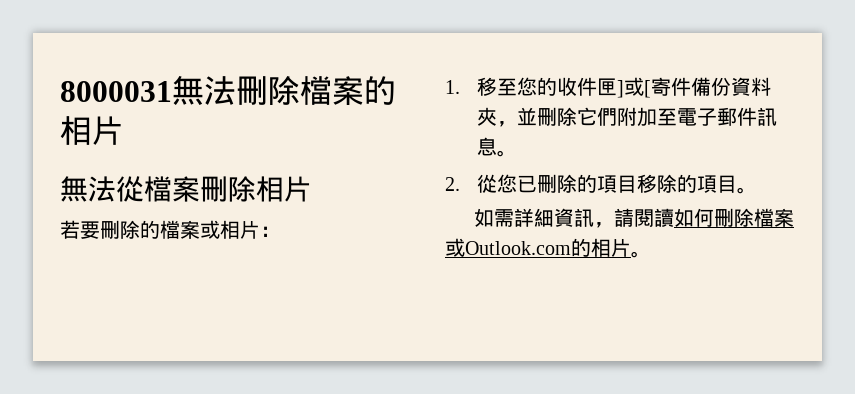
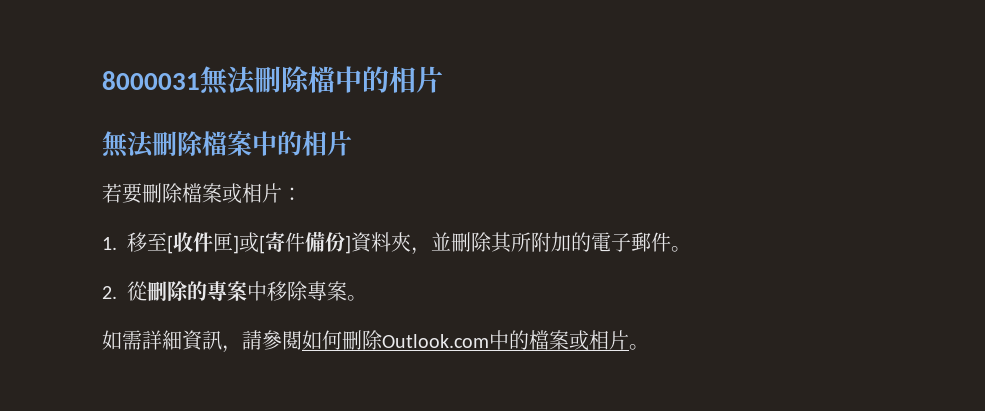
[332,76,364,105] 案 -> [335,66,362,93] 中
[116,176,256,202] 從檔案刪除 -> [152,131,302,157] 刪除檔案中的
[140,220,160,239] 的 -> (183, 193) none
[516,77,557,96] 您的 -> [167,235,173,254] [
(731, 86) none -> [345,235,351,254] ]
[576,107,677,127] 它們附加至 -> [491,232,591,253] 其所附加的
[756,107,777,126] [476,137,497,156] 訊息 -> (671, 242) none
[496,174,737,193] 您已刪除的項目移除的項目 -> [147,281,347,302] 刪除的專案中移除專案
[633,208,674,227] 閱讀 -> [262,330,302,350] 參閱
[753,208,794,227] [445,238,591,257] 檔案或Outlook.com的 -> [382,330,589,351] Outlook.com中的檔案或

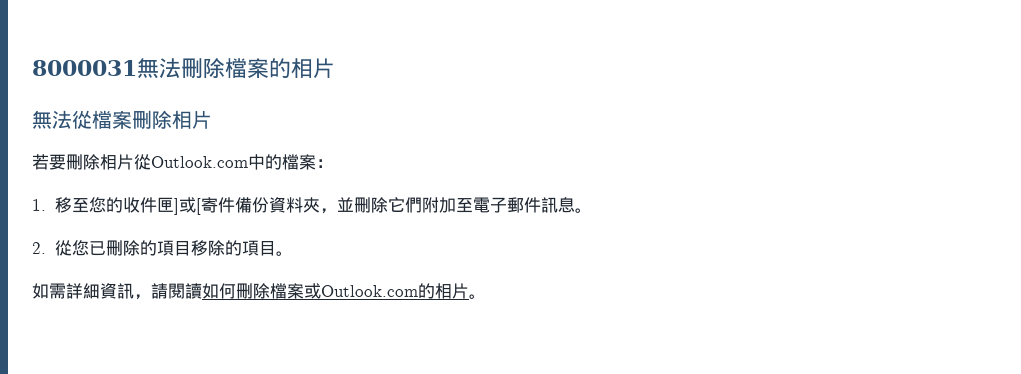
[335,66,362,93] 中 -> [247,58,269,79] 案
[152,131,302,157] 刪除檔案中的 -> [72,110,172,129] 從檔案刪除
[182,183,282,204] 檔案或相片 -> [100,154,316,170] 相片從Outlook.com中的檔案
[167,235,173,254] [ -> [88,197,123,213] 您的
[345,235,351,254] ] -> (269, 205) none
[491,232,591,253] 其所附加的 -> [387,197,473,213] 它們附加至
(671, 242) none -> [540,197,575,213] 訊息
[147,281,347,302] 刪除的專案中移除專案 -> [71,240,276,256] 您已刪除的項目移除的項目
[262,330,302,350] 參閱 -> [168,283,202,299] 閱讀
[382,330,589,351] Outlook.com中的檔案或 -> [270,283,435,299] 檔案或Outlook.com的

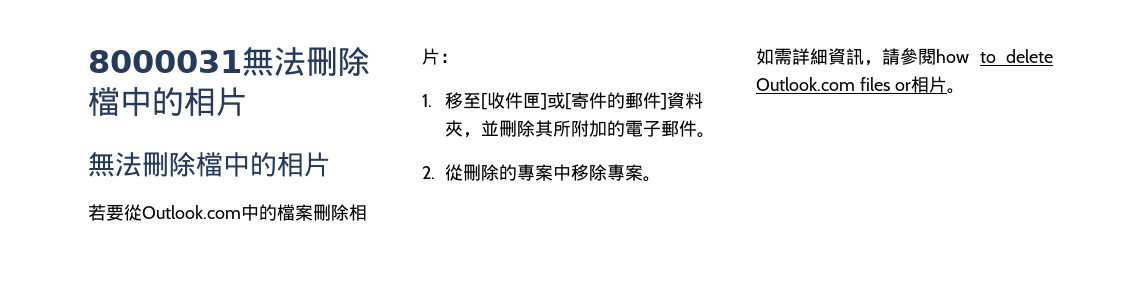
[247,58,269,79] 案 -> [120,87,152,117] 中
[72,110,212,129] [32,154,316,170] 從檔案刪除相片 // 若要刪除相片從Outlook.com中的檔案 -> [142,152,331,177] [88,204,367,221] [422,48,440,65] 刪除檔中的相片 // 若要從Outlook.com中的檔案刪除相片
[88,197,123,213] 您的 -> [481,93,488,110] [
[234,197,269,213] 備份 -> [607,92,668,110] 的郵件]
[387,197,473,213] 它們附加至 -> [535,120,626,137] 其所附加的
[540,197,575,213] 訊息 -> (698, 128) none
[71,240,276,256] 您已刪除的項目移除的項目 -> [463,164,644,181] 刪除的專案中移除專案
[168,283,435,299] 閱讀如何刪除檔案或Outlook.com的 -> [900,48,1053,65] [756,77,911,91] 參閱how to delete Outlook.com files or

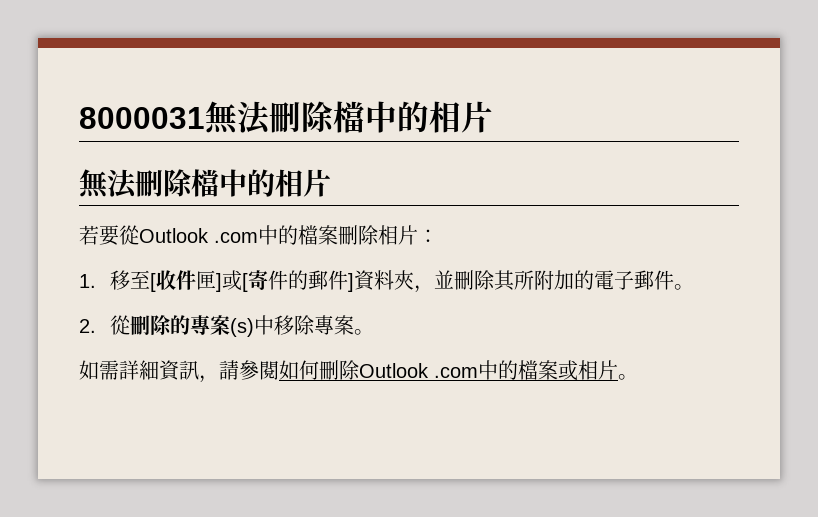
[142,205,241,219] Outlook.com -> [139,228,258,243] Outlook .com
(554, 172) none -> [230,318,255,337] (s)
[936,49,1053,63] [756,77,911,91] how to delete Outlook.com files or -> [279,360,578,381] 如何刪除Outlook .com中的檔案或

